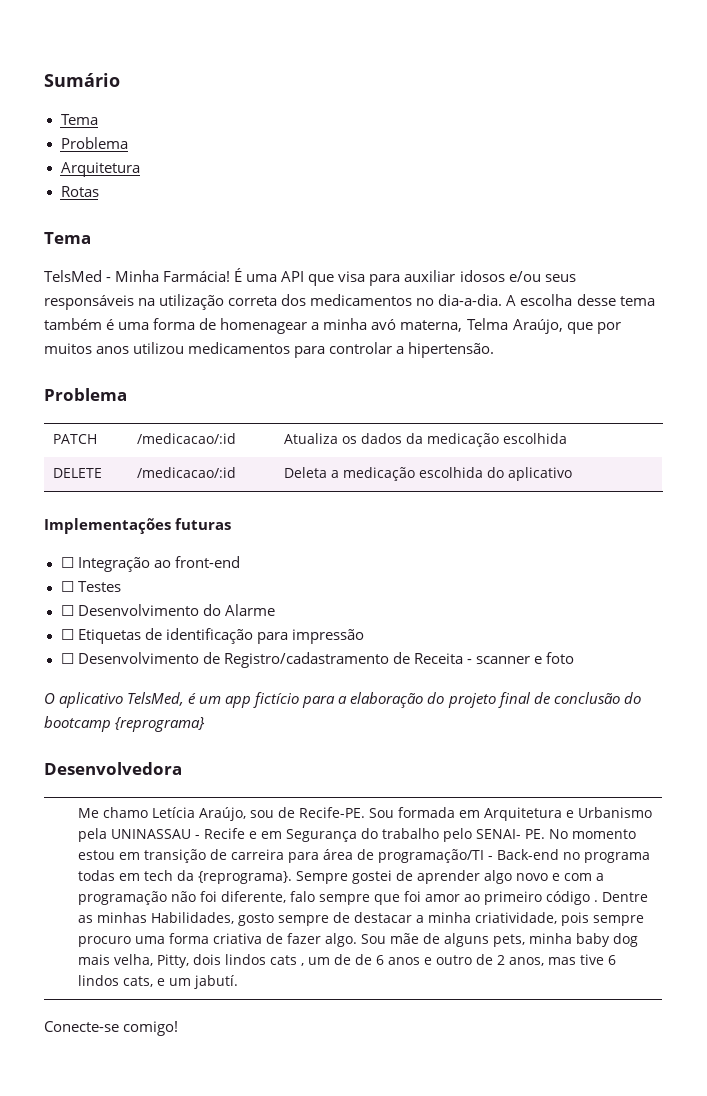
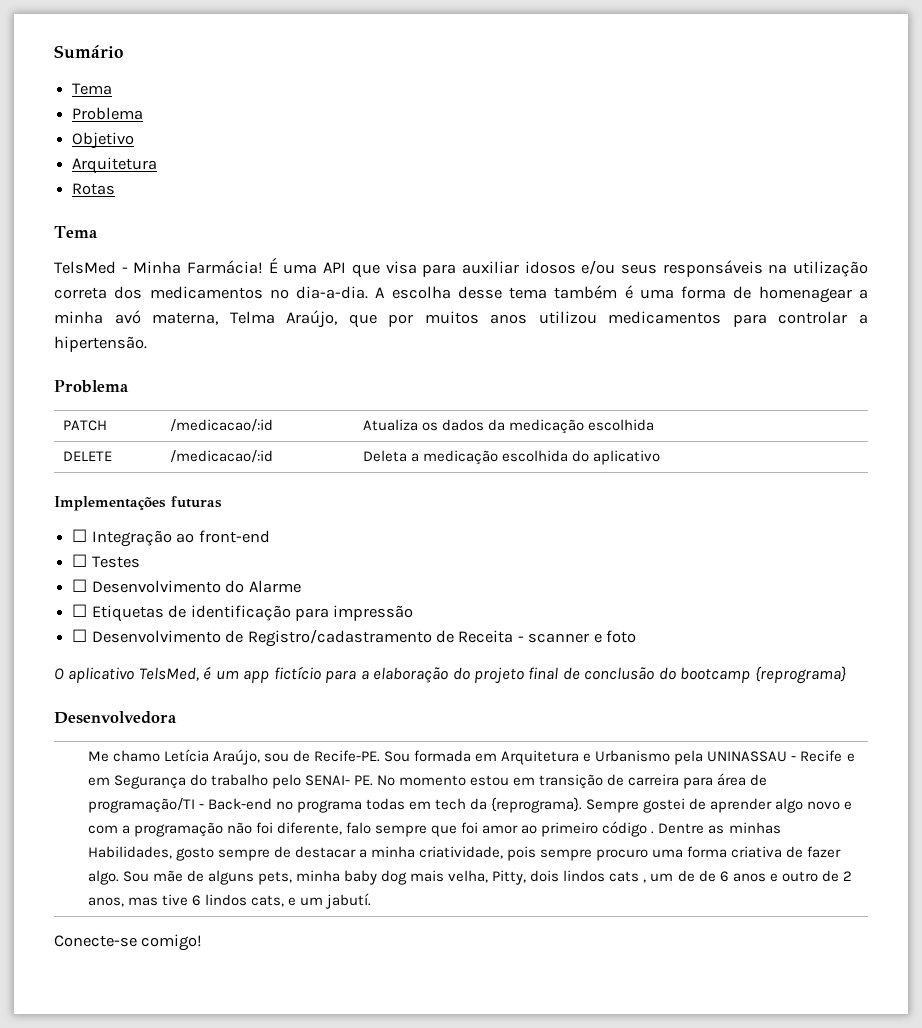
(128, 143) none -> [72,132,135,149] // Objetivo

